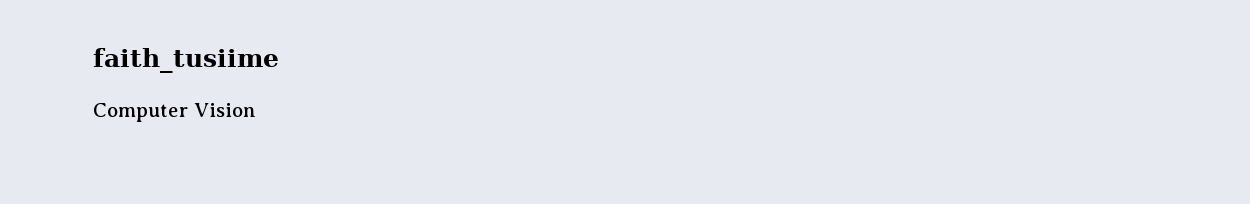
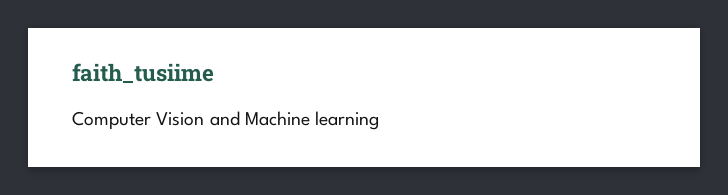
(256, 110) none -> [209,111,380,130] and Machine learning

